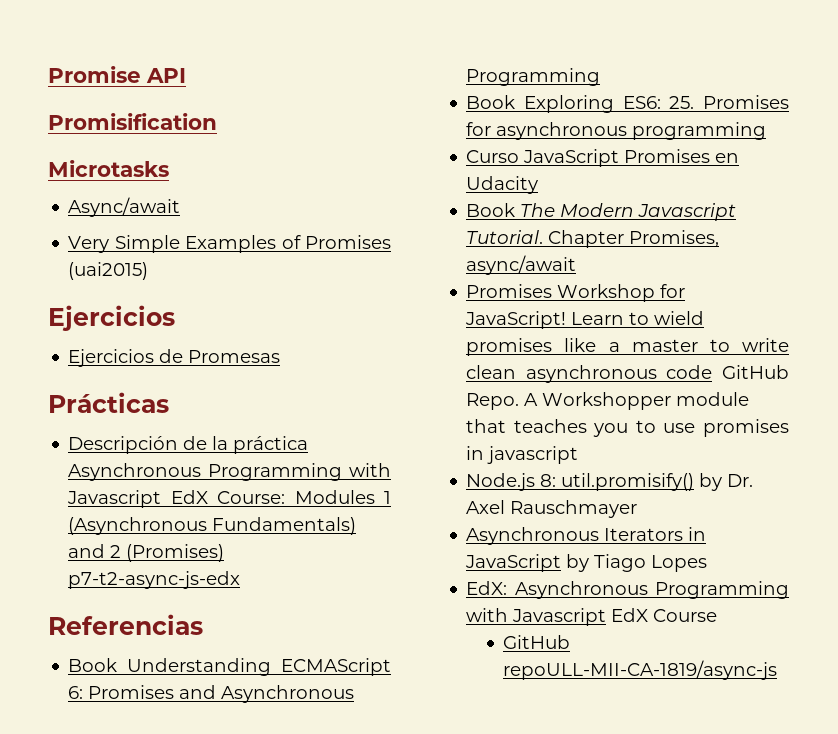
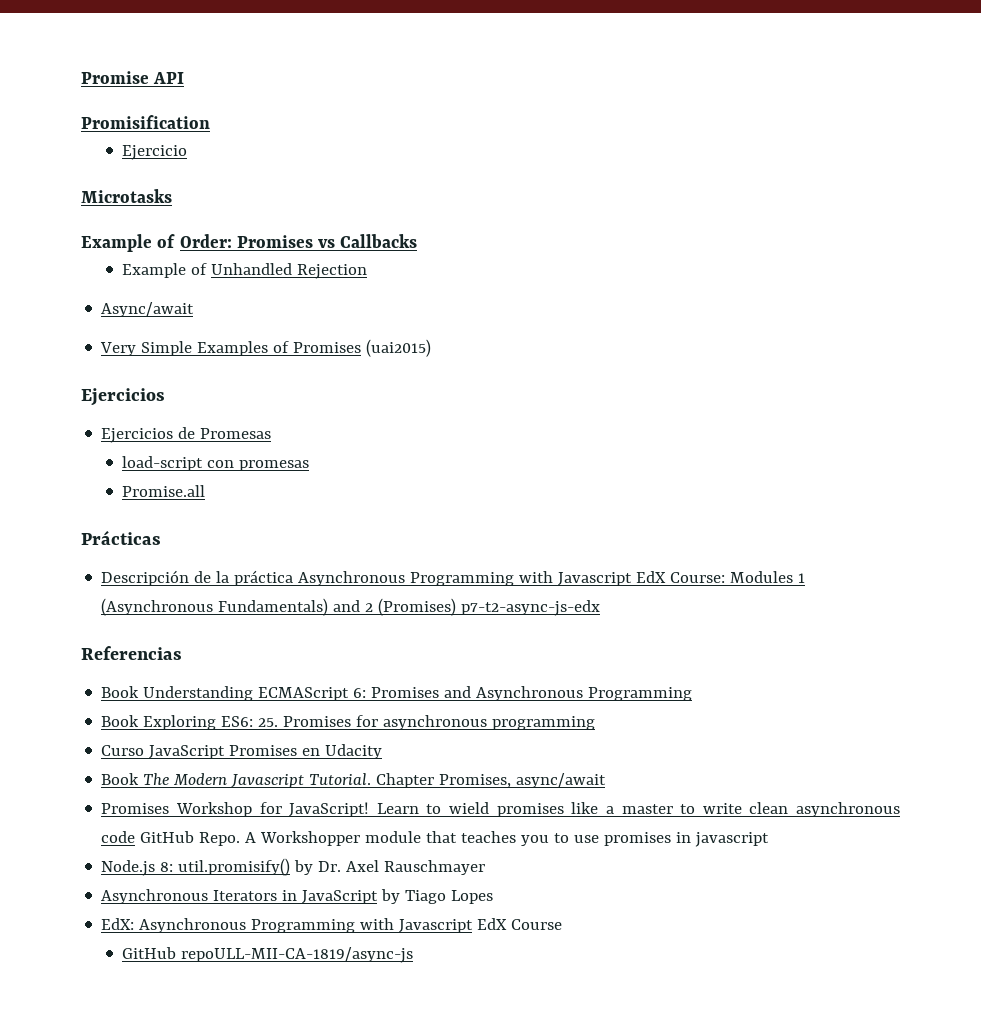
(217, 121) none -> [122,145,188,160] // Ejercicio
(169, 168) none -> [81,234,418,252] [122,263,368,279] // Example of Order: Promises vs Callbacks // Example of Unhandled Rejection
(281, 356) none -> [122,456,310,471] [122,485,206,497] // load-script con promesas // Promise.all

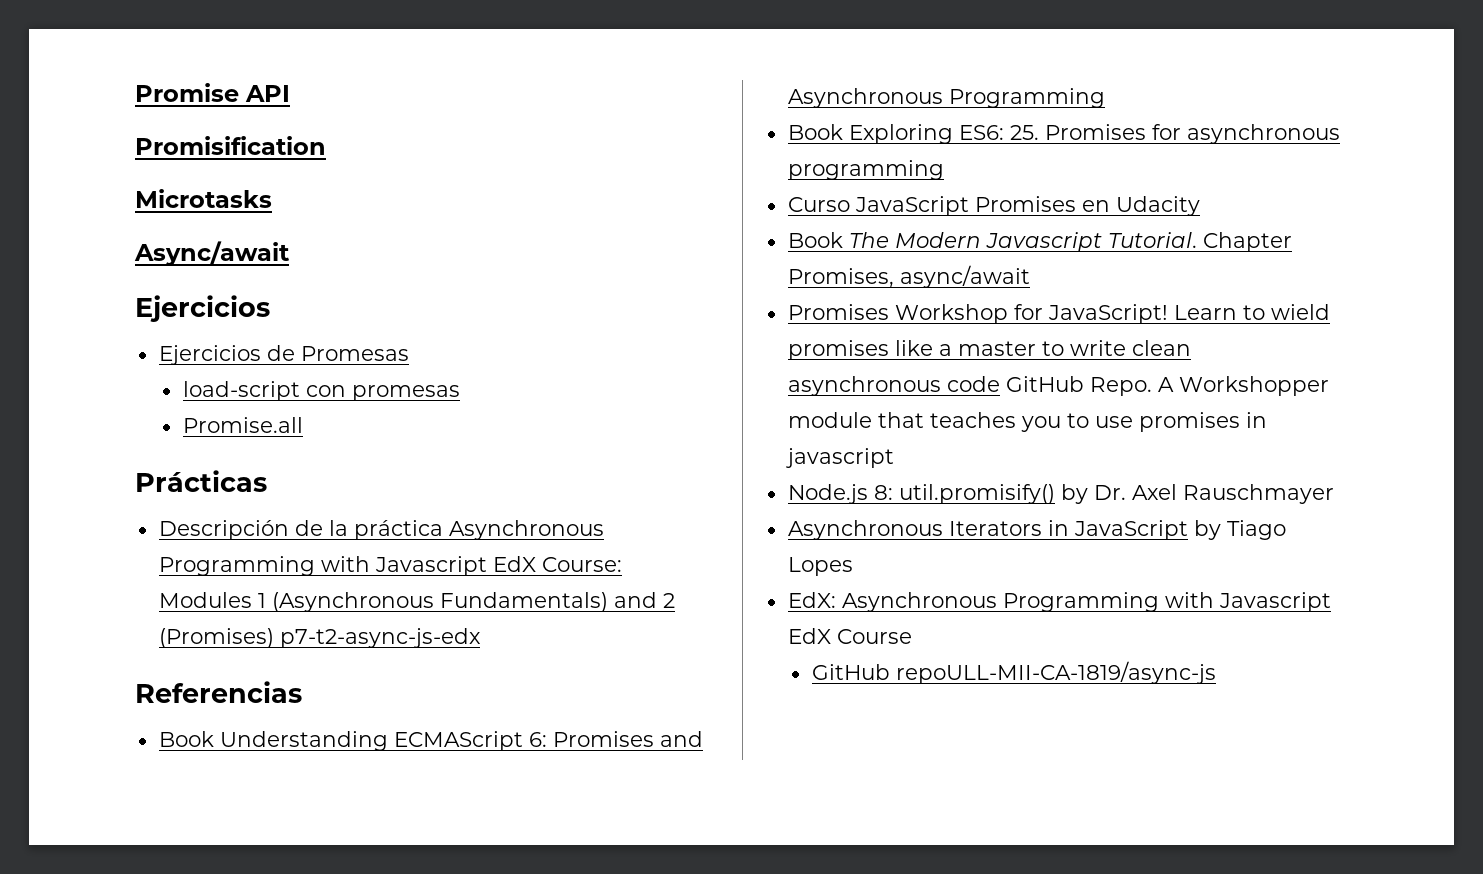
[122,145,188,160] // Ejercicio -> (326, 145) none
[81,234,418,252] [122,263,368,279] [101,302,195,317] [100,339,432,357] Example of Order: Promises vs Callbacks // Example of Unhandled Rejection // Async/await // Very Simple Examples of Promises (uai2015) -> [134,241,290,266] Async/await

